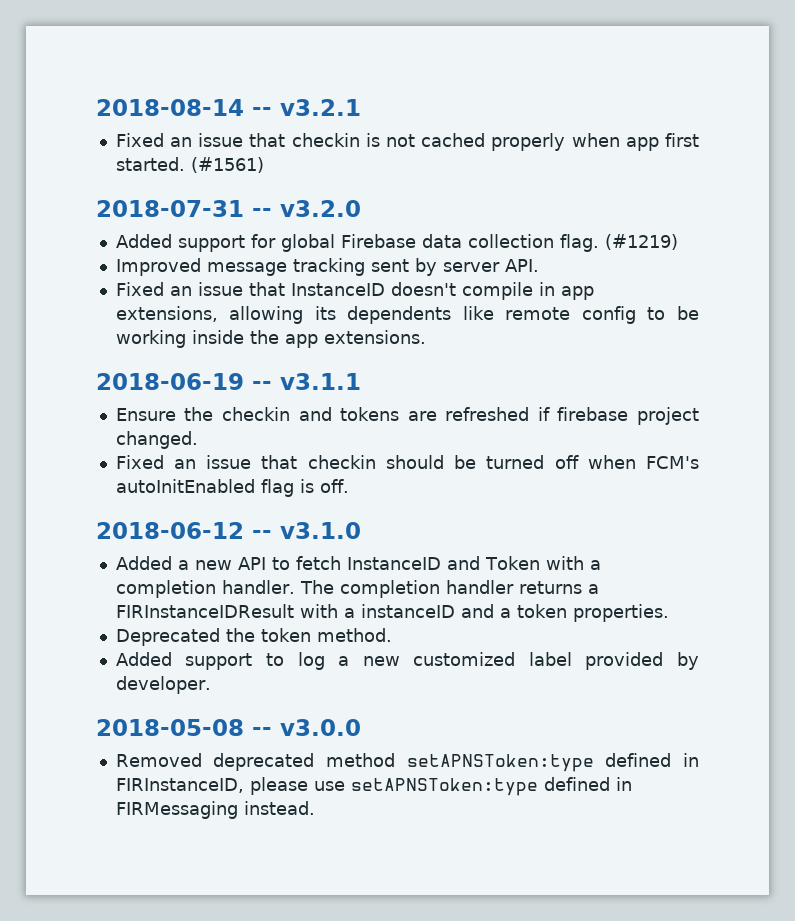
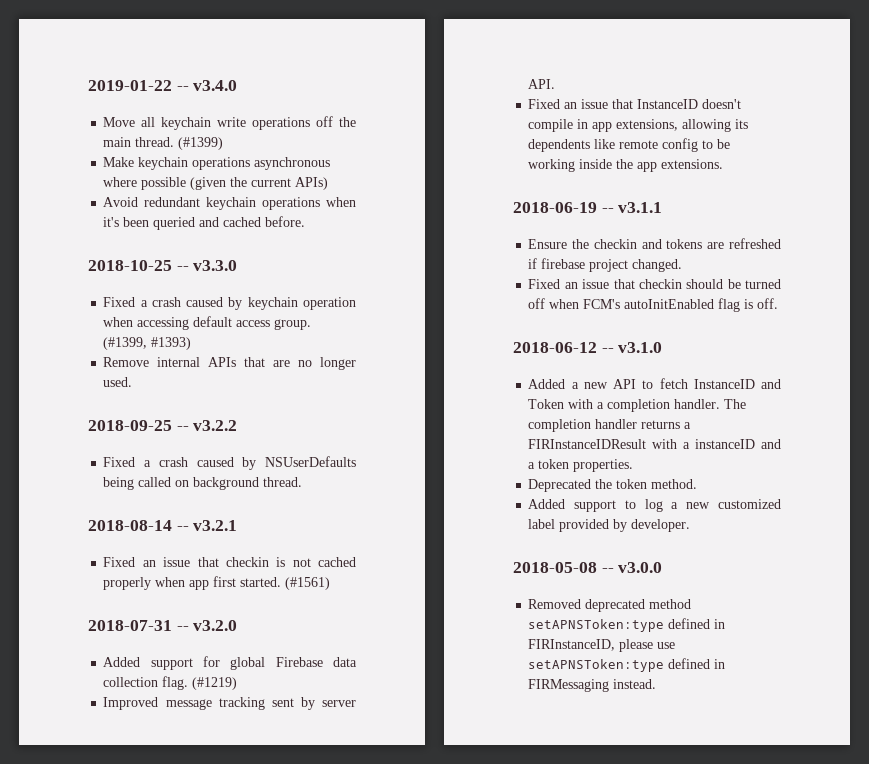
(96, 107) none -> [88,80,238,91] [103,116,356,130] [103,137,224,150] [103,157,331,170] [103,177,329,190] [103,197,356,210] [103,216,306,230] [88,260,238,271] [103,297,356,310] [103,316,312,330] [103,337,192,350] [103,357,356,370] [103,377,133,387] [88,420,238,431] [103,456,356,470] [103,477,303,490] 2019-01-22 -- v3.4.0 // Move all keychain write operations off the main thread. (#1399) // Make keychain operations asynchronous where possible (given the current APIs) // Avoid redundant keychain operations when it's been queried and cached before. // 2018-10-25 -- v3.3.0 // Fixed a crash caused by keychain operation when accessing default access group. (#1399, #1393) // Remove internal APIs that are no longer used. // 2018-09-25 -- v3.2.2 // Fixed a crash caused by NSUserDefaults being called on background thread. //

